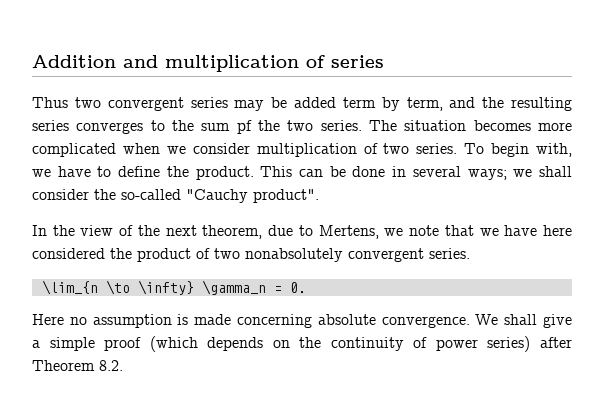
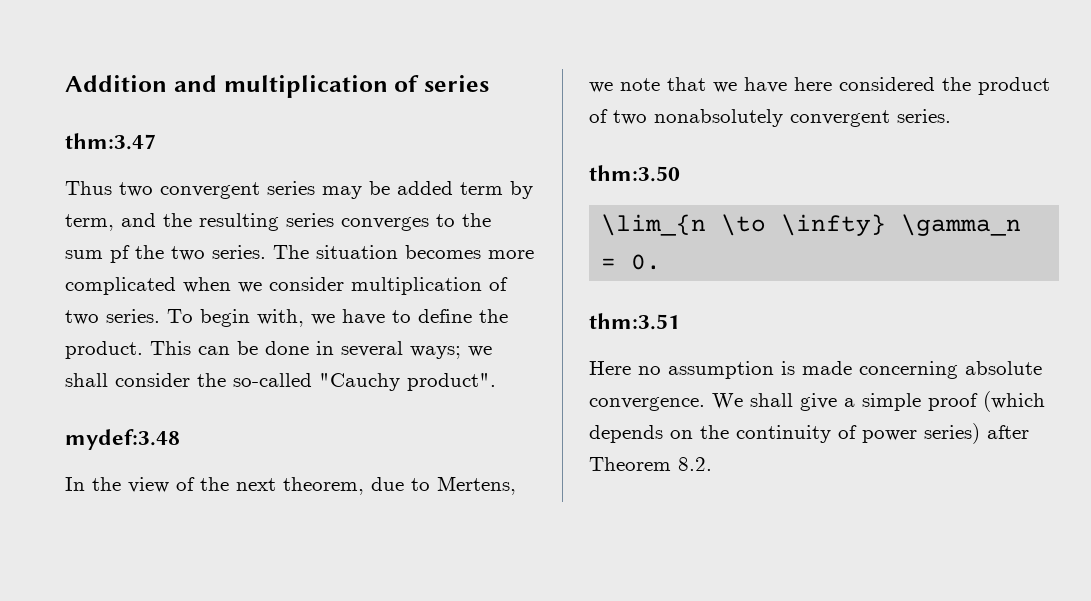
(384, 61) none -> [65,133,156,150] // thm:3.47
(319, 196) none -> [65,429,180,450] // mydef:3.48
(470, 253) none -> [589,165,680,182] // thm:3.50
(306, 287) none -> [589,313,680,330] // thm:3.51

